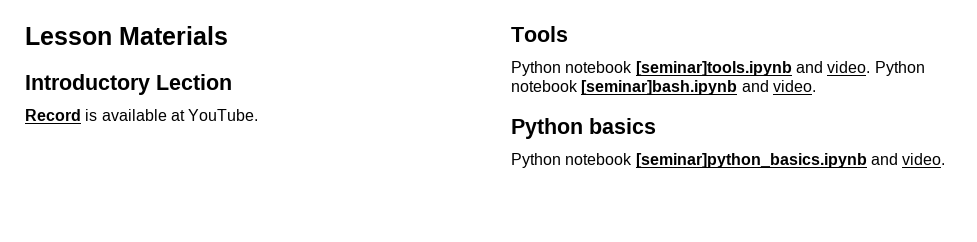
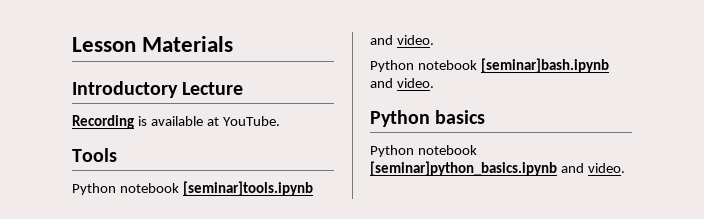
[156,74,232,90] [25,109,81,121] Lection // Record -> [182,82,244,95] [72,115,134,129] Lecture // Recording
(871, 67) none -> (434, 40) //

